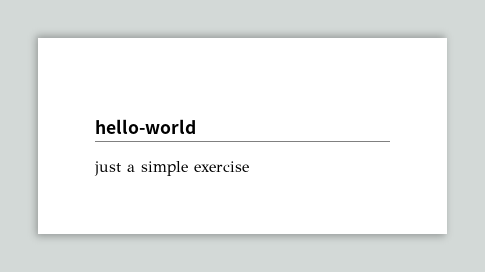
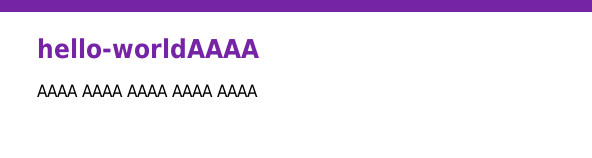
[95,119,196,134] [94,161,249,176] hello-world // just a simple exercise -> [37,38,259,59] [37,84,258,97] hello-worldAAAA // AAAA AAAA AAAA AAAA AAAA

